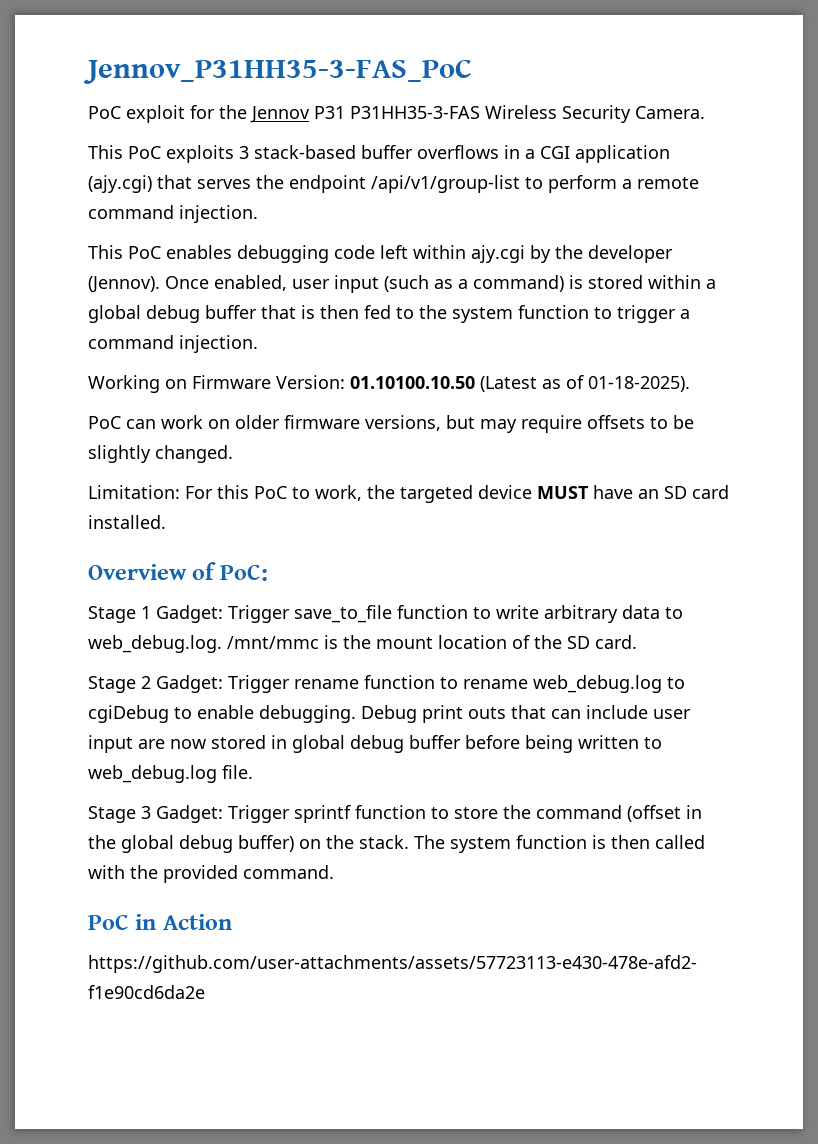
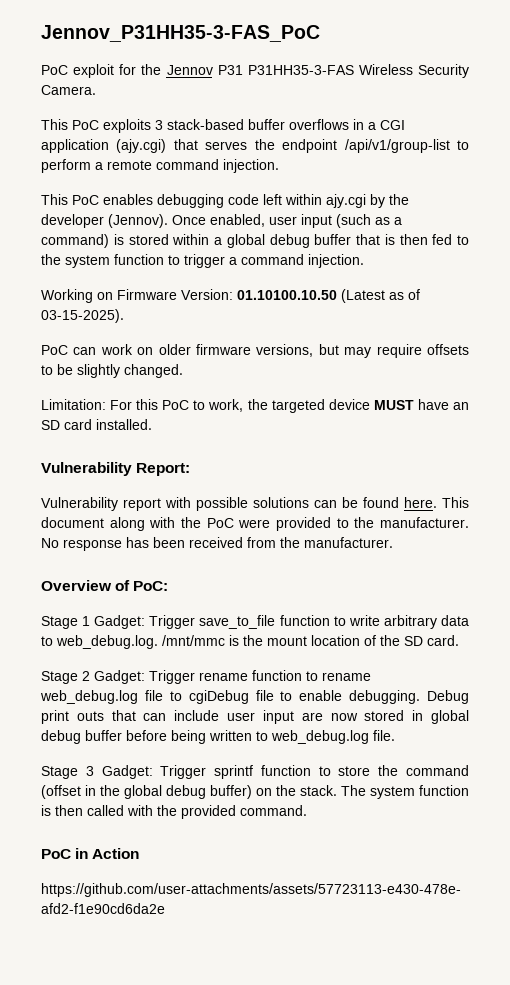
[588,376,690,392] 01-18-2025). -> [41,309,124,323] 03-15-2025).
(166, 522) none -> [41,462,191,476] [41,497,469,511] [41,517,470,531] [41,537,393,551] // Vulnerability Report: // Vulnerability report with possible solutions can be found here. This document along with the PoC were provided to the manufacturer. No response has been received from the manufacturer.
(662, 684) none -> [144,690,163,701] file
(169, 714) none -> [255,690,274,701] file

